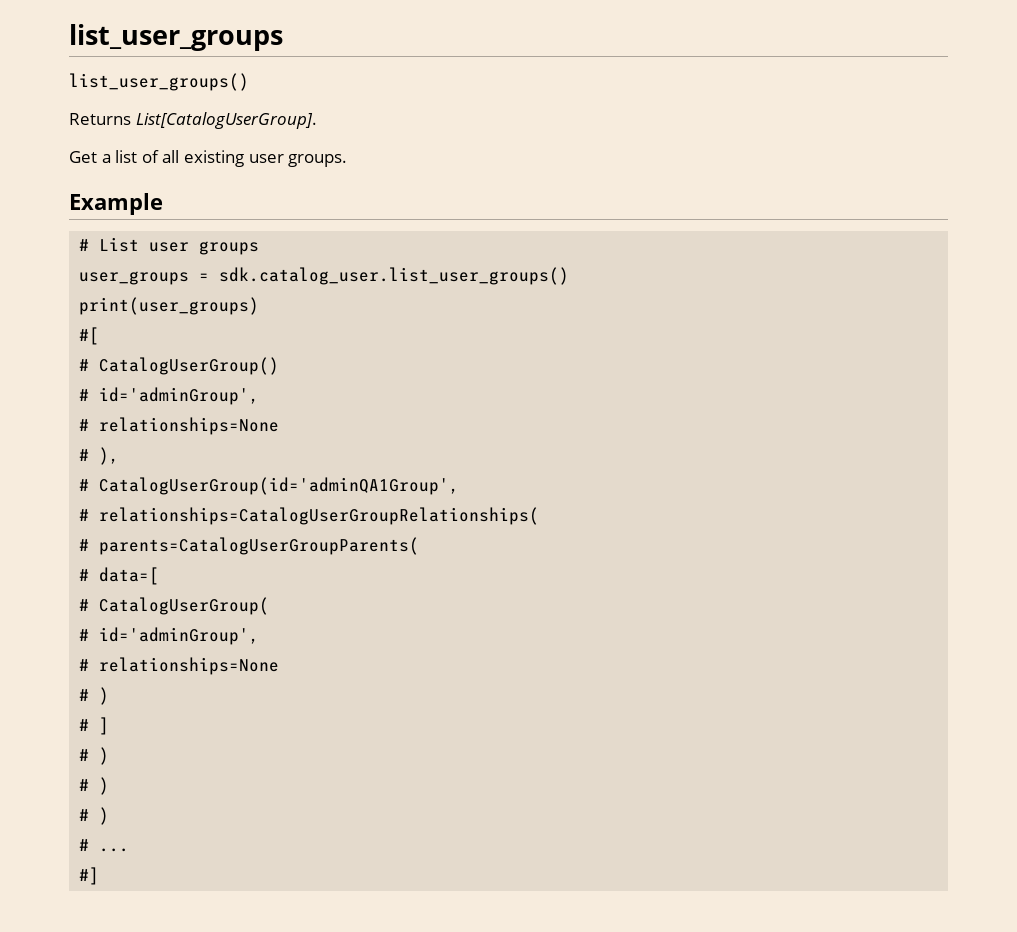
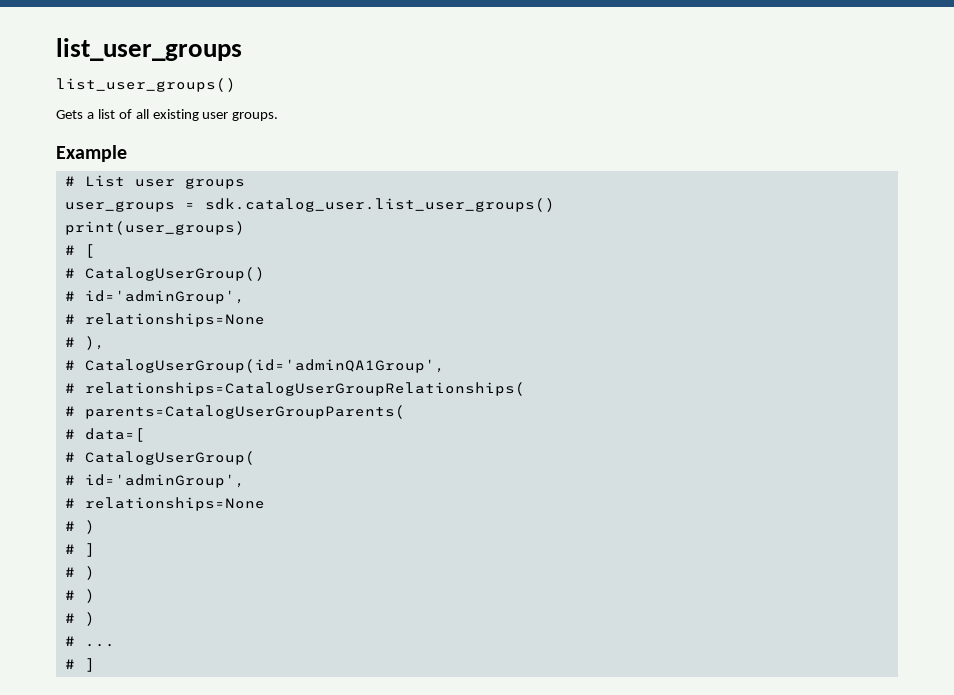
[69,112,317,129] [69,151,97,163] Returns List[CatalogUserGroup]. // Get -> [56,110,83,119] Gets
[79,327,100,345] #[ -> [64,244,95,258] # [
[79,867,100,885] #] -> [64,658,95,672] # ]

